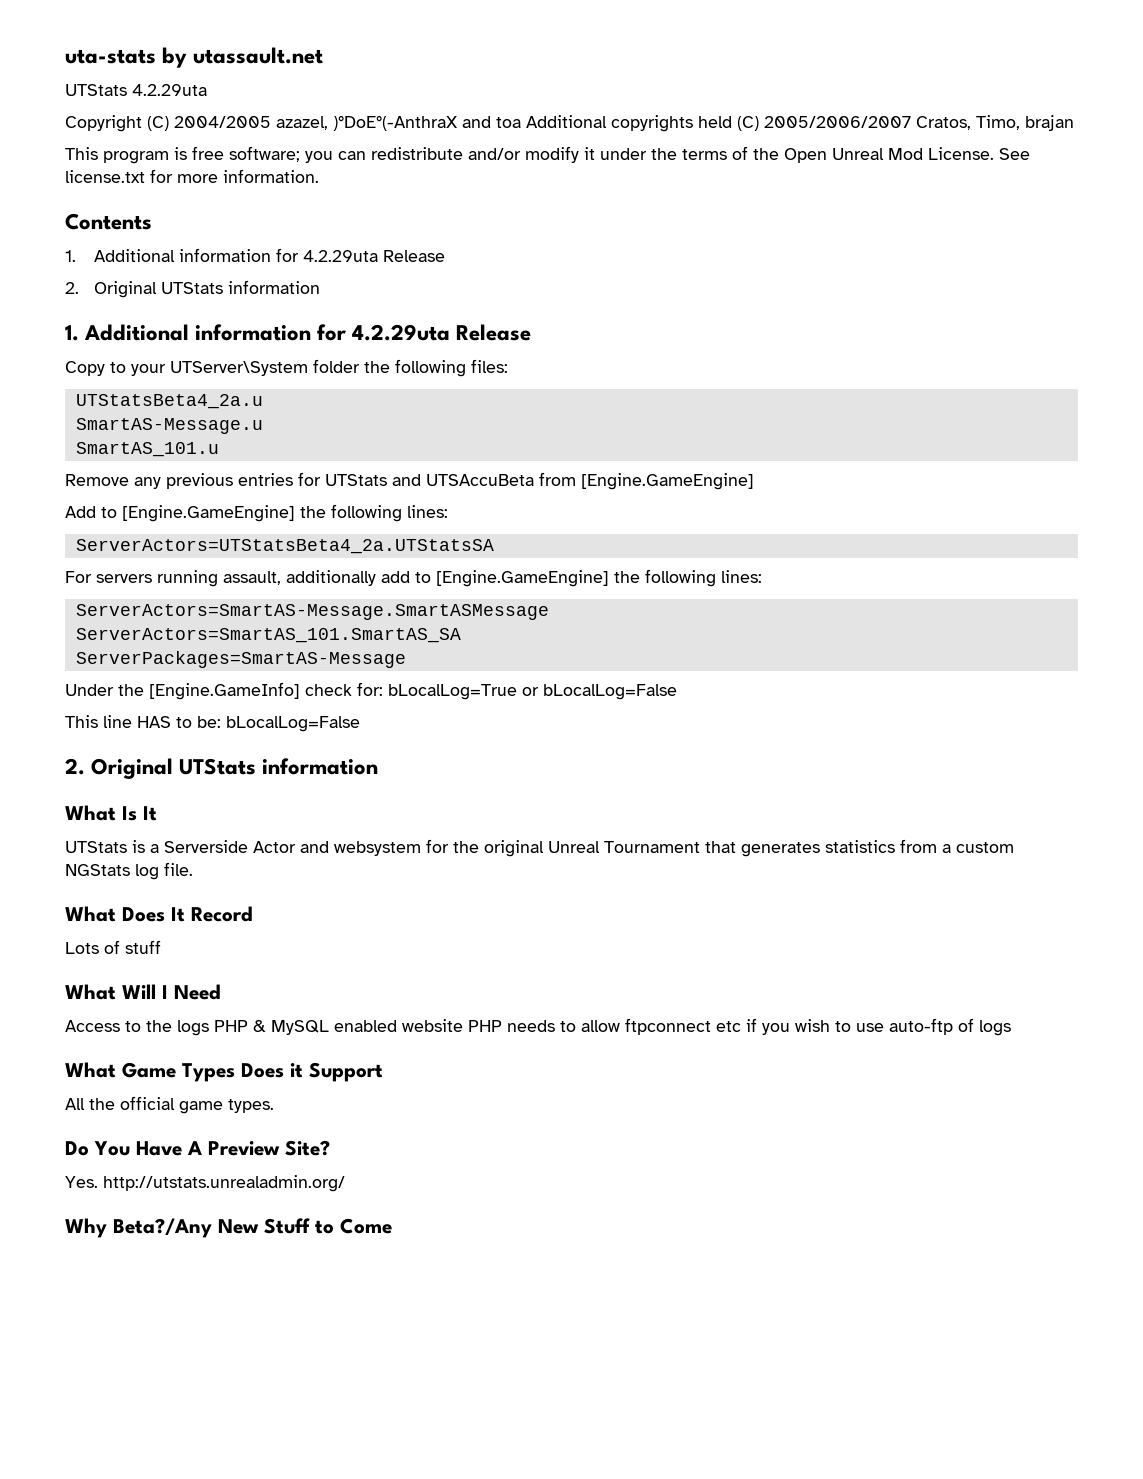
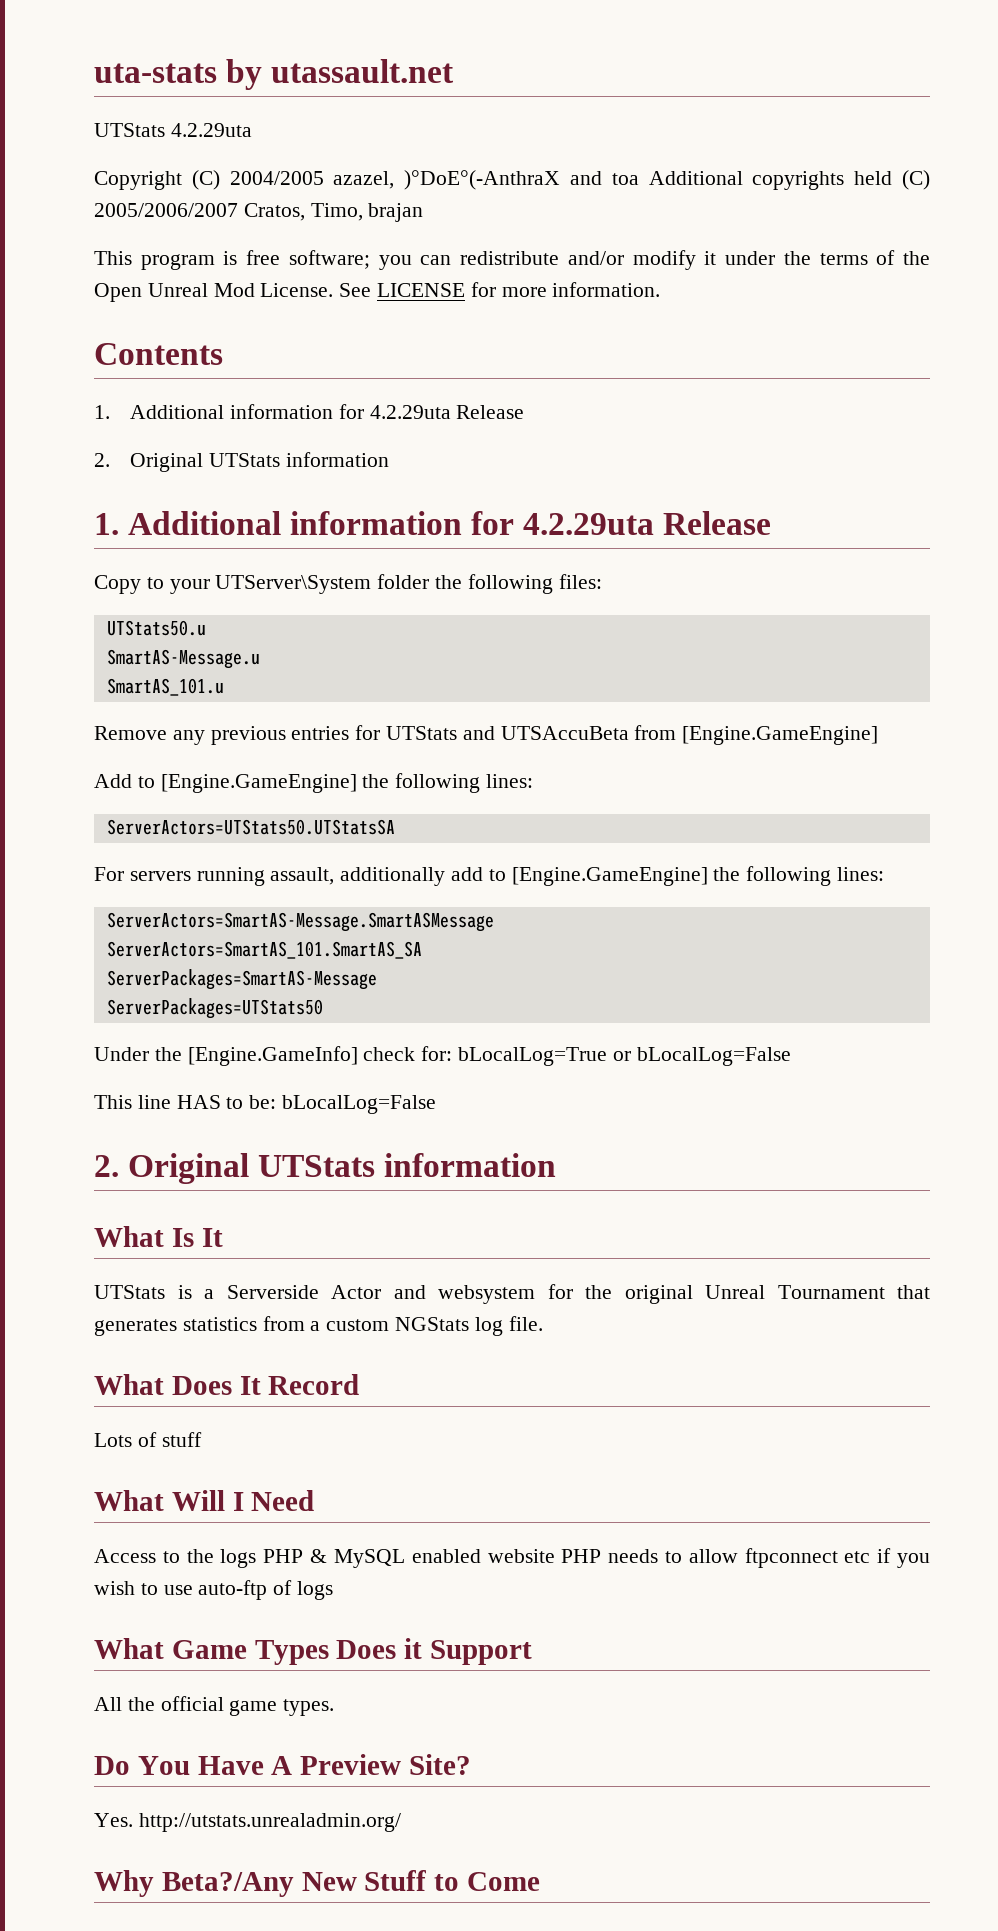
[65,170,145,183] license.txt -> [377,283,466,297] LICENSE
[75,394,263,409] UTStatsBeta4_2a.u -> [106,620,206,636] UTStats50.u
[75,539,494,554] ServerActors=UTStatsBeta4_2a.UTStatsSA -> [106,819,395,835] ServerActors=UTStats50.UTStatsSA
(406, 659) none -> [106,998,323,1019] // ServerPackages=UTStats50

